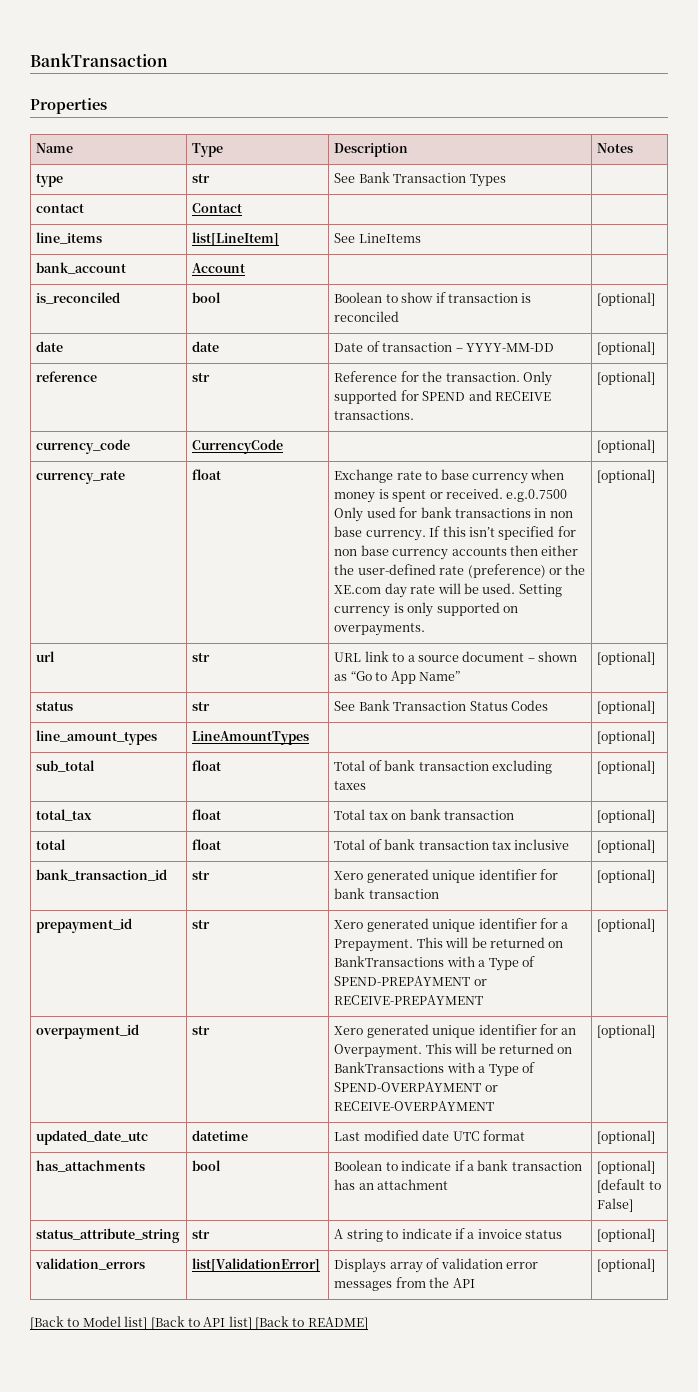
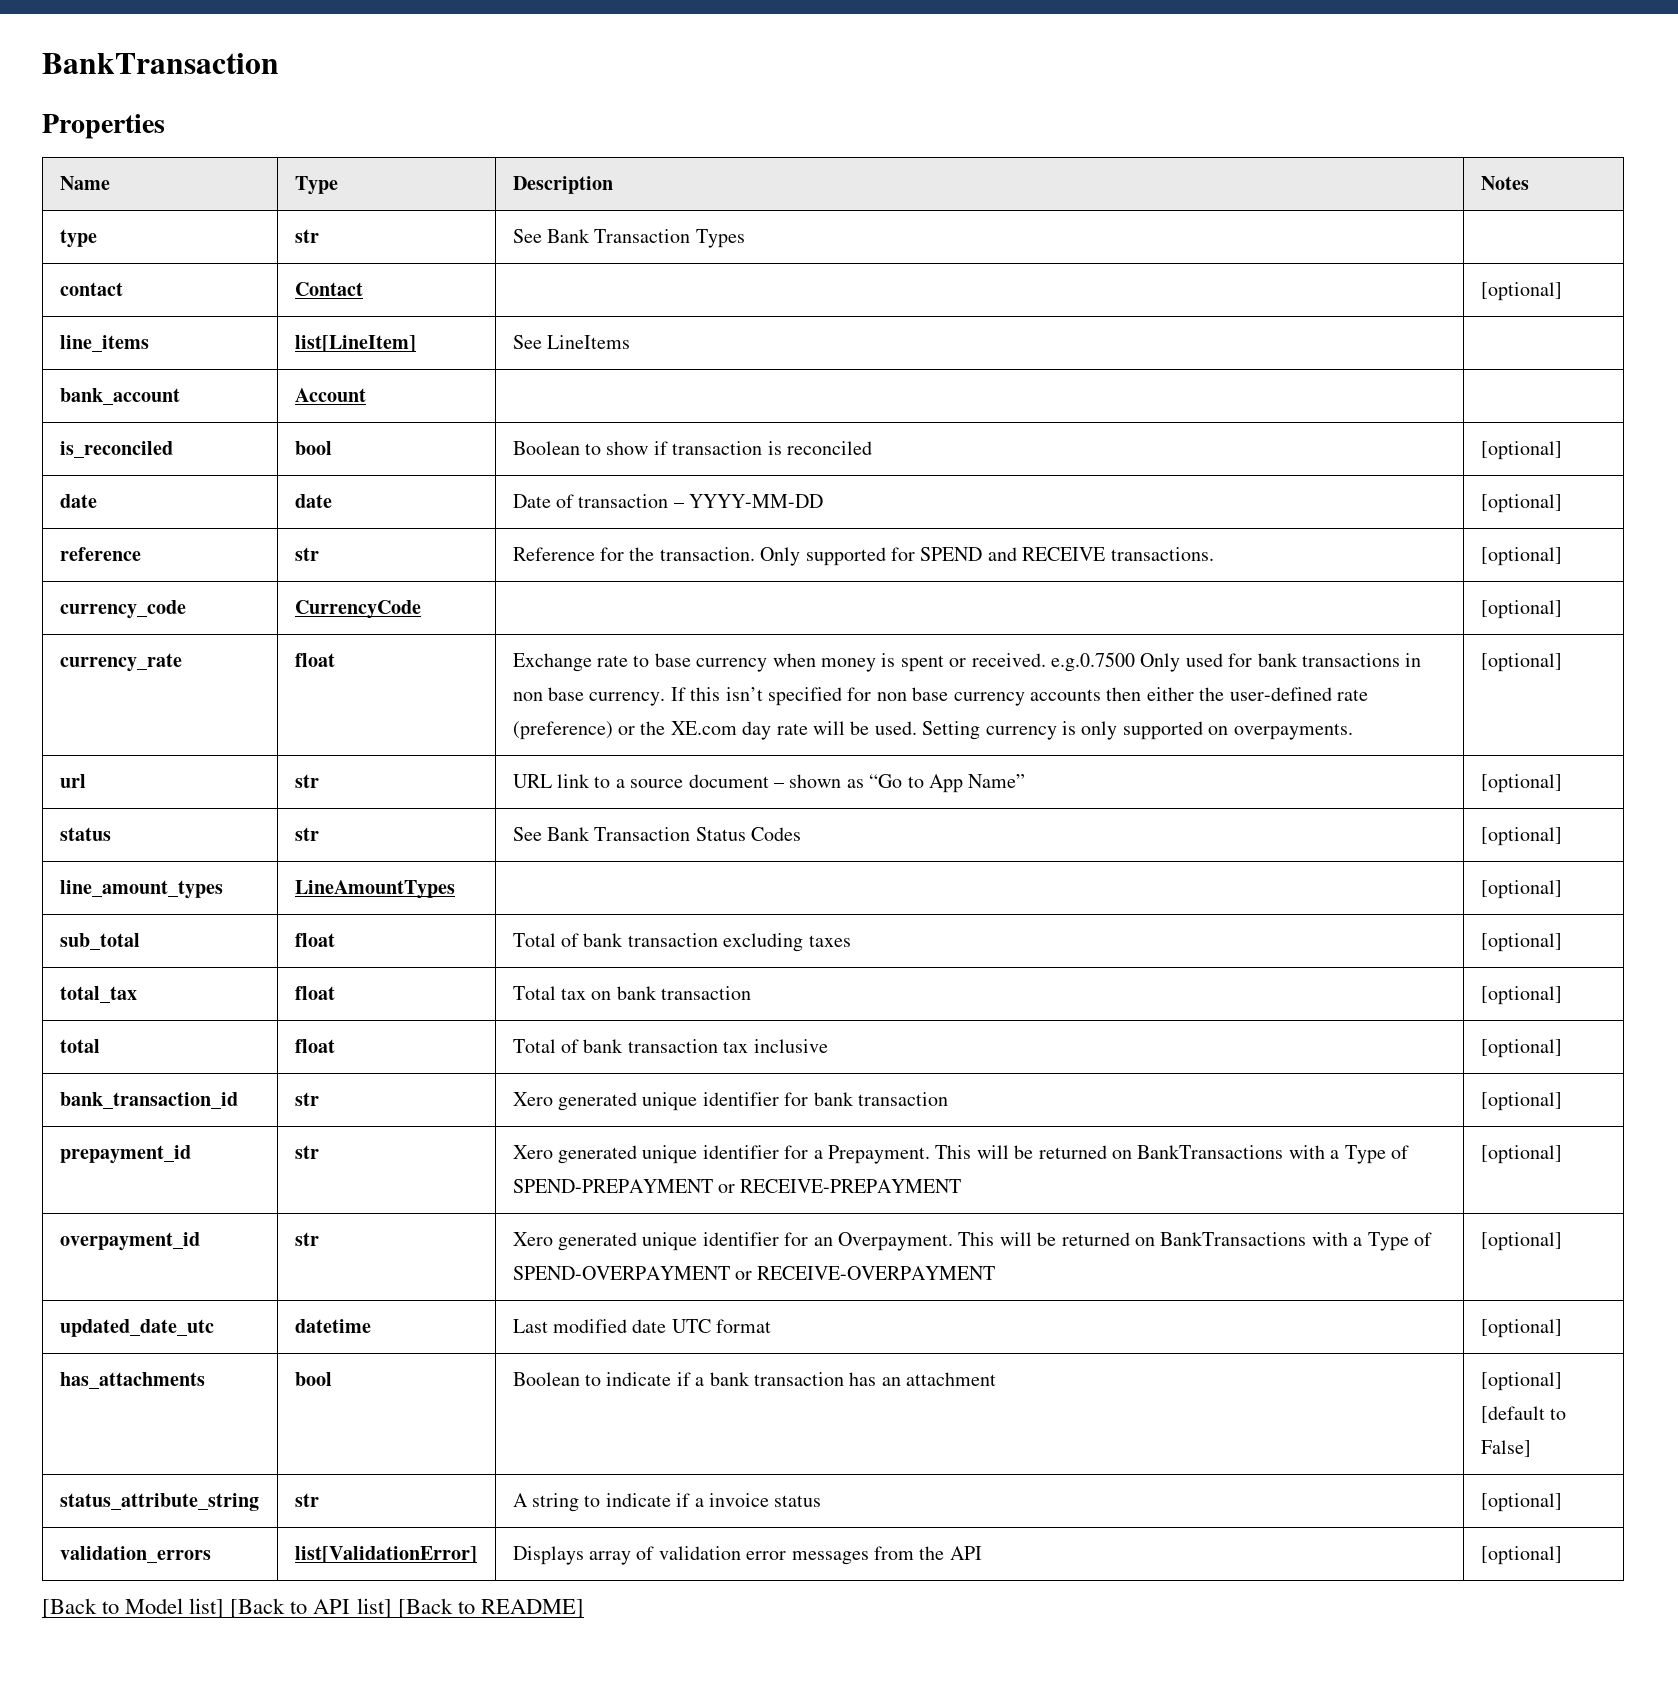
(243, 208) none -> [1480,282,1562,301] [optional]

